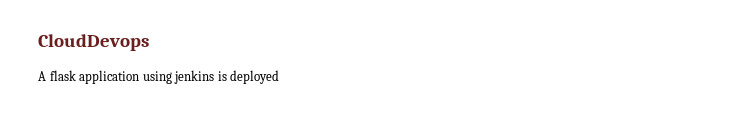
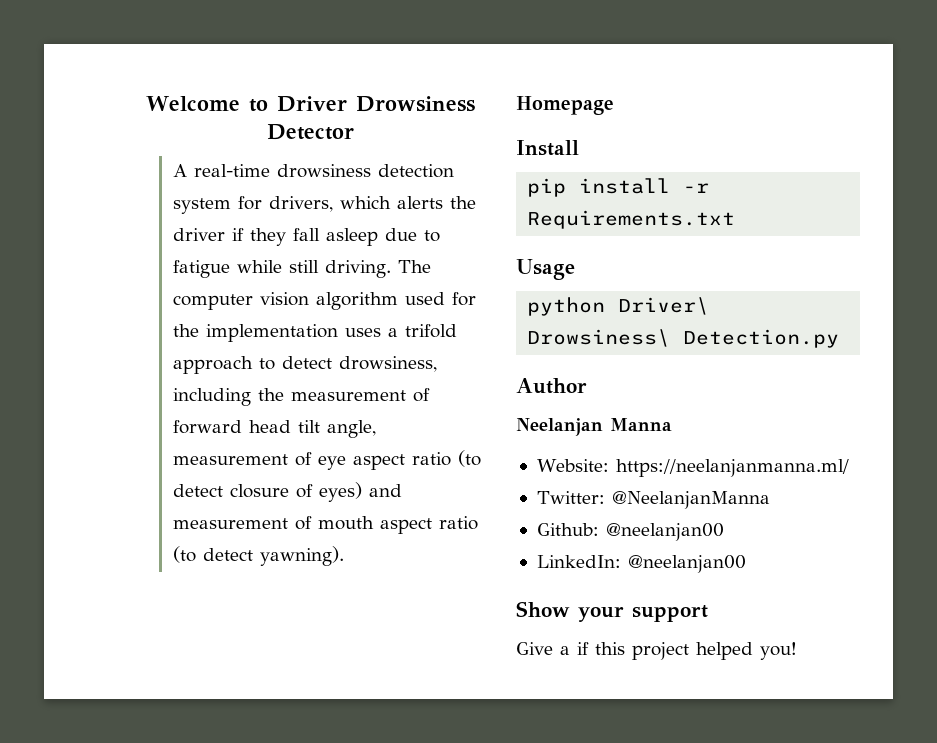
[38,34,149,51] [38,70,280,84] CloudDevops // A flask application using jenkins is deployed -> [145,96,475,112] [266,124,354,140] [172,164,454,178] [172,196,476,214] [172,228,440,246] [172,260,431,278] [172,292,476,310] [172,324,457,342] [172,356,437,374] [172,388,430,406] [172,420,376,438] [172,450,481,470] [172,482,402,502] [172,516,478,534] [172,546,344,566] [516,96,614,115] [516,140,579,156] [527,178,710,197] [527,210,736,229] [516,259,575,280] [527,297,710,316] [527,329,840,348] [516,378,587,394] [516,418,672,436] [536,459,849,477] [536,491,770,509] [536,523,724,541] [536,555,746,573] [516,601,708,622] [516,642,797,660] Welcome to Driver Drowsiness Detector // A real-time drowsiness detection system for drivers, which alerts the driver if they fall asleep due to fatigue while still driving. The computer vision algorithm used for the implementation uses a trifold approach to detect drowsiness, including the measurement of forward head tilt angle, measurement of eye aspect ratio (to detect closure of eyes) and measurement of mouth aspect ratio (to detect yawning). // Homepage // Install // pip install -r Requirements.txt // Usage // python Driver\ Drowsiness\ Detection.py // Author // Neelanjan Manna // Website: https://neelanjanmanna.ml/ // Twitter: @NeelanjanManna // Github: @neelanjan00 // LinkedIn: @neelanjan00 // Show your support // Give a if this project helped you!

